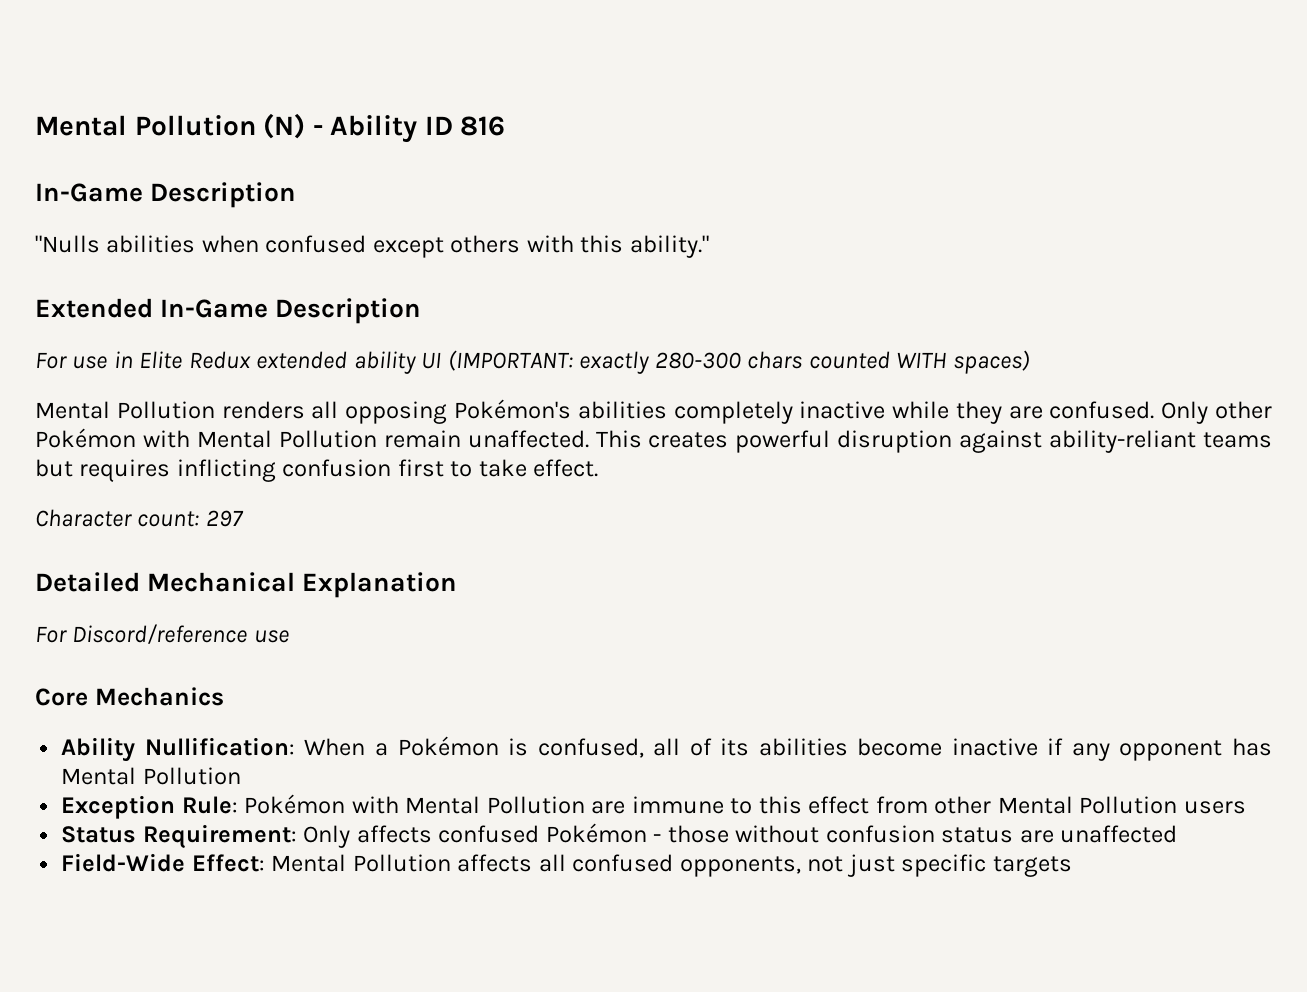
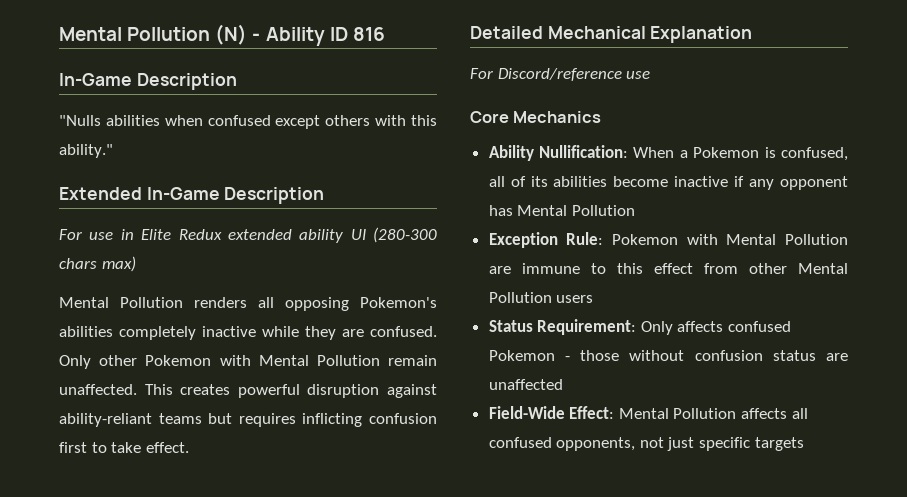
[447,350,1030,374] (IMPORTANT: exactly 280-300 chars counted WITH spaces) -> [373,227,437,243] [59,256,136,272] (280-300 chars max)
[453,399,571,419] Pokémon's -> [360,297,437,308] Pokemon's
[35,428,136,448] Pokémon -> [145,355,212,366] Pokemon
[35,509,244,527] // Character count: 297 -> (189, 447) none
[397,736,499,756] Pokémon -> [693,147,760,158] Pokemon
[244,794,346,814] Pokémon -> [612,234,679,245] Pokemon
[545,823,647,843] Pokémon -> [488,350,555,361] Pokemon

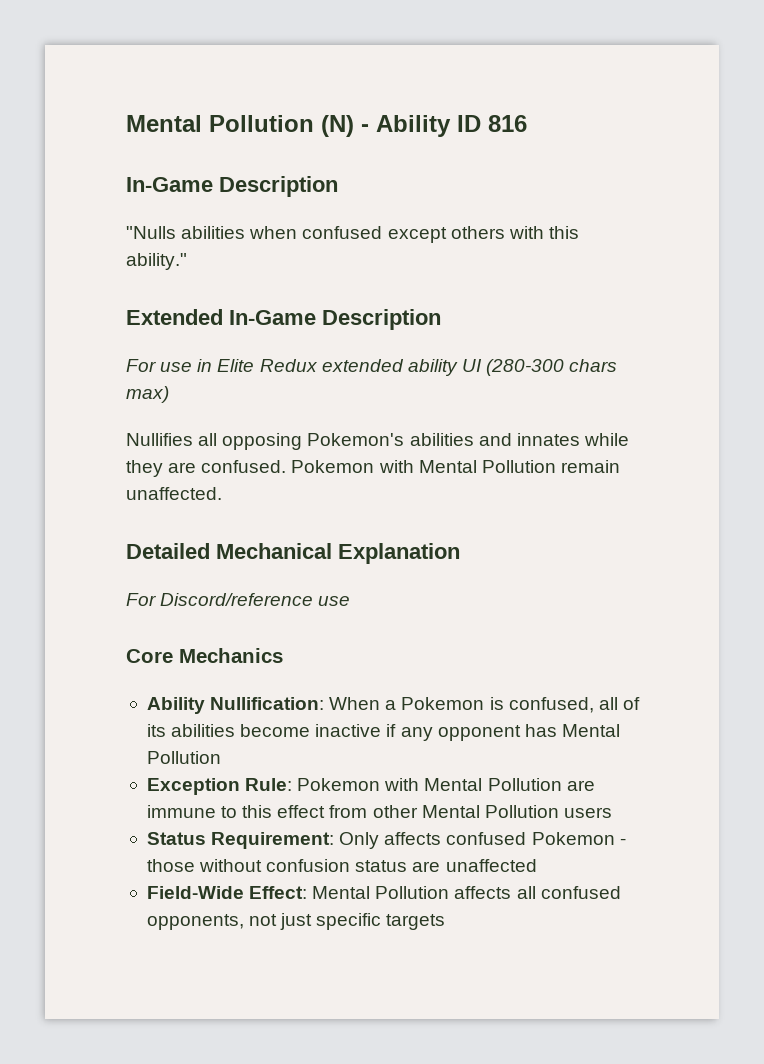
[59,297,247,308] Mental Pollution renders -> [126,433,193,446] Nullifies
[119,326,256,340] completely inactive -> [478,433,580,446] and innates
[59,355,138,369] Only other -> (287, 466) none
[144,384,437,398] [59,413,437,427] [59,442,189,453] This creates powerful disruption against ability-reliant teams but requires inflicting confusion first to take effect. -> (222, 493) none

